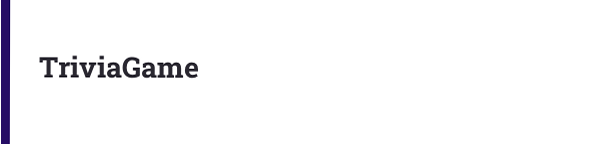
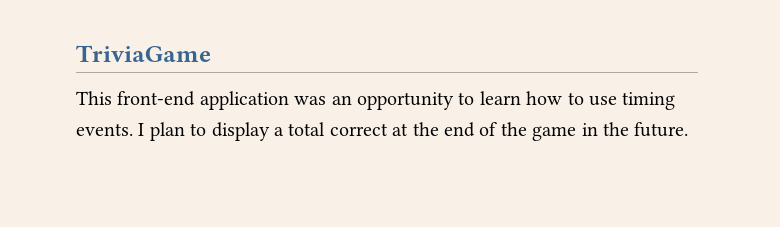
(200, 67) none -> [76,91,676,110] [76,122,689,141] // This front-end application was an opportunity to learn how to use timing events. I plan to display a total correct at the end of the game in the future.

